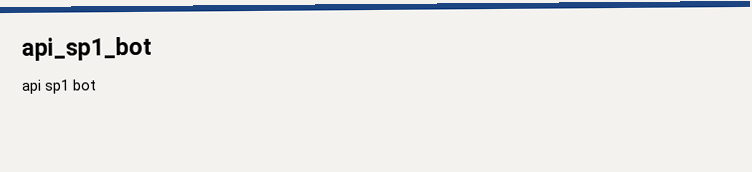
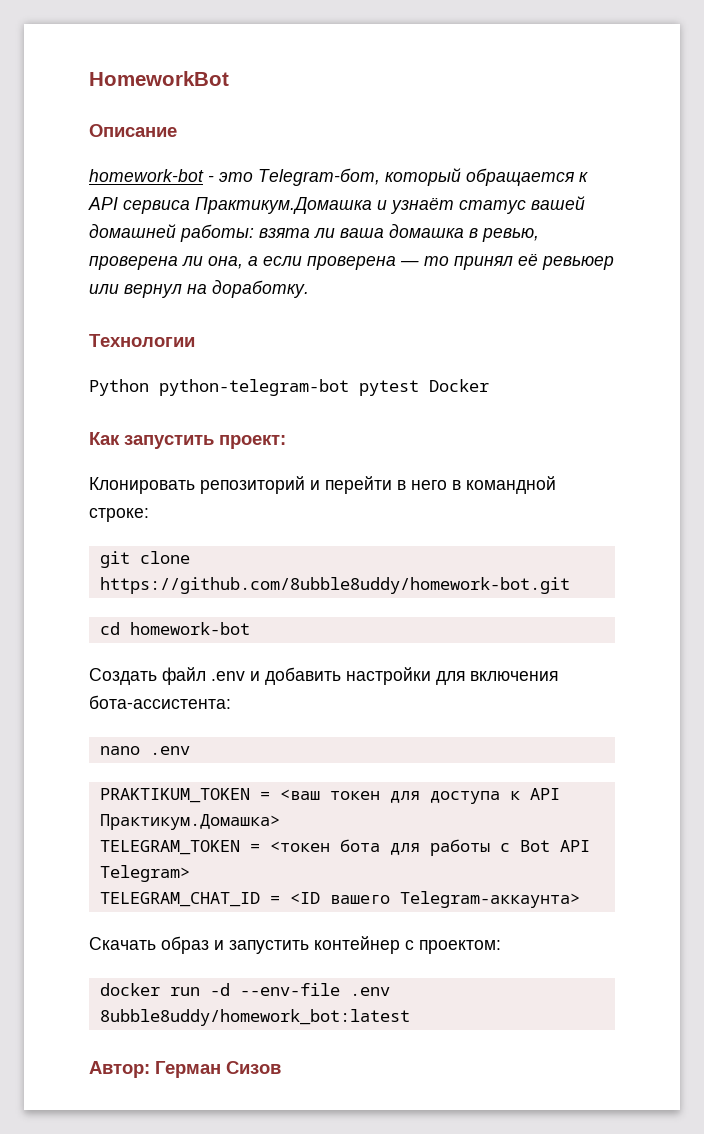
[21,36,152,61] [21,79,98,94] api_sp1_bot // api sp1 bot -> [89,71,229,86] [89,124,177,137] [89,168,588,186] [88,196,585,214] [89,224,539,242] [89,254,614,270] [89,280,309,298] [89,334,195,347] [89,379,489,396] [89,432,286,449] [89,476,556,494] [89,508,149,522] [99,551,190,568] [99,577,570,594] [99,622,250,635] [89,667,558,685] [89,695,231,709] [99,746,190,755] [99,788,560,804] [99,814,280,830] [99,839,590,856] [99,865,190,882] [99,891,580,908] [89,936,501,954] [99,983,390,996] [99,1009,410,1026] [89,1061,281,1078] HomeworkBot // Описание // homework-bot - это Telegram-бот, который обращается к API сервиса Практикум.Домашка и узнаёт статус вашей домашней работы: взята ли ваша домашка в ревью, проверена ли она, а если проверена — то принял её ревьюер или вернул на доработку. // Технологии // Python python-telegram-bot pytest Docker // Как запустить проект: // Клонировать репозиторий и перейти в него в командной строке: // git clone https://github.com/8ubble8uddy/homework-bot.git // cd homework-bot // Создать файл .env и добавить настройки для включения бота-ассистента: // nano .env // PRAKTIKUM_TOKEN = <ваш токен для доступа к API Практикум.Домашка> // TELEGRAM_TOKEN = <токен бота для работы с Bot API Telegram> // TELEGRAM_CHAT_ID = <ID вашего Telegram-аккаунта> // Скачать образ и запустить контейнер с проектом: // docker run -d --env-file .env 8ubble8uddy/homework_bot:latest // Автор: Герман Сизов

